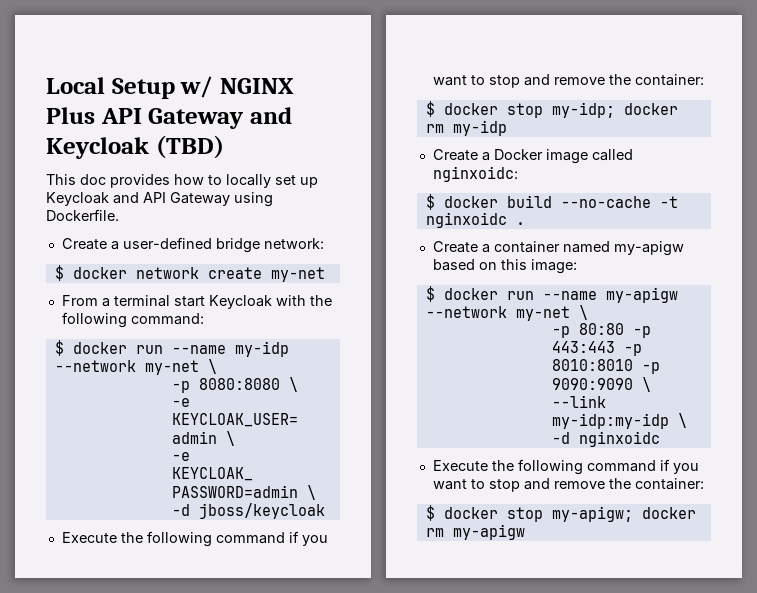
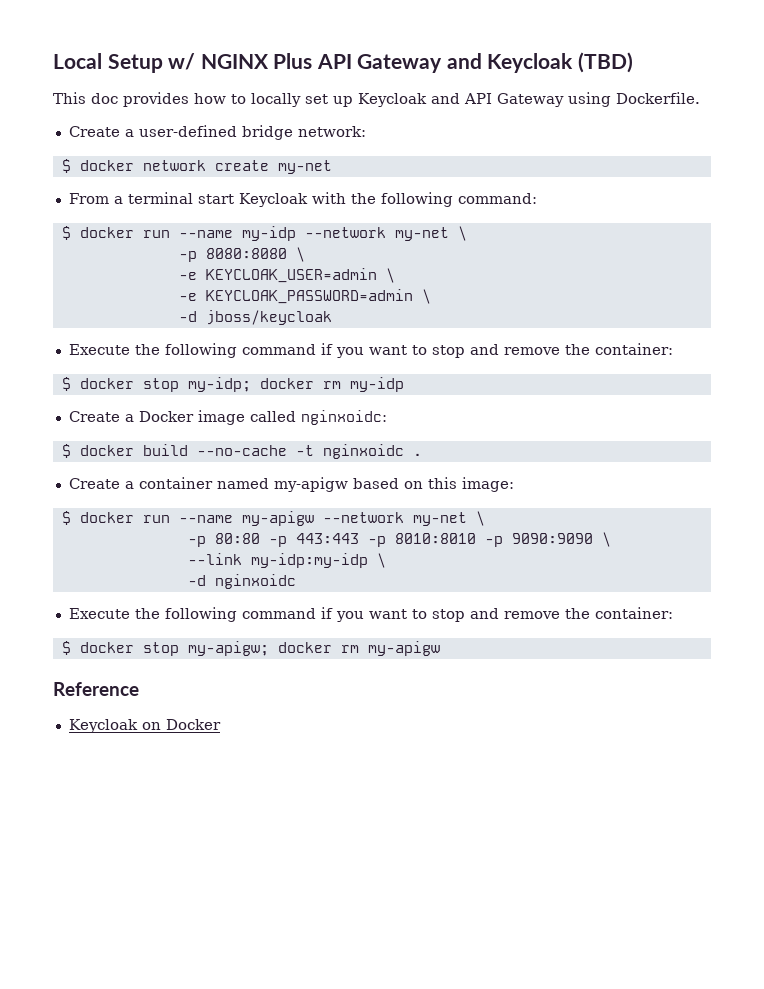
(525, 532) none -> [53,682,139,696] [68,719,221,733] // Reference // Keycloak on Docker

